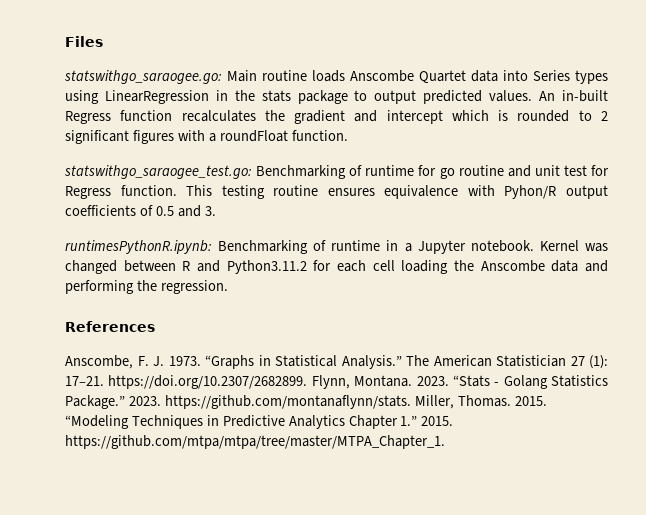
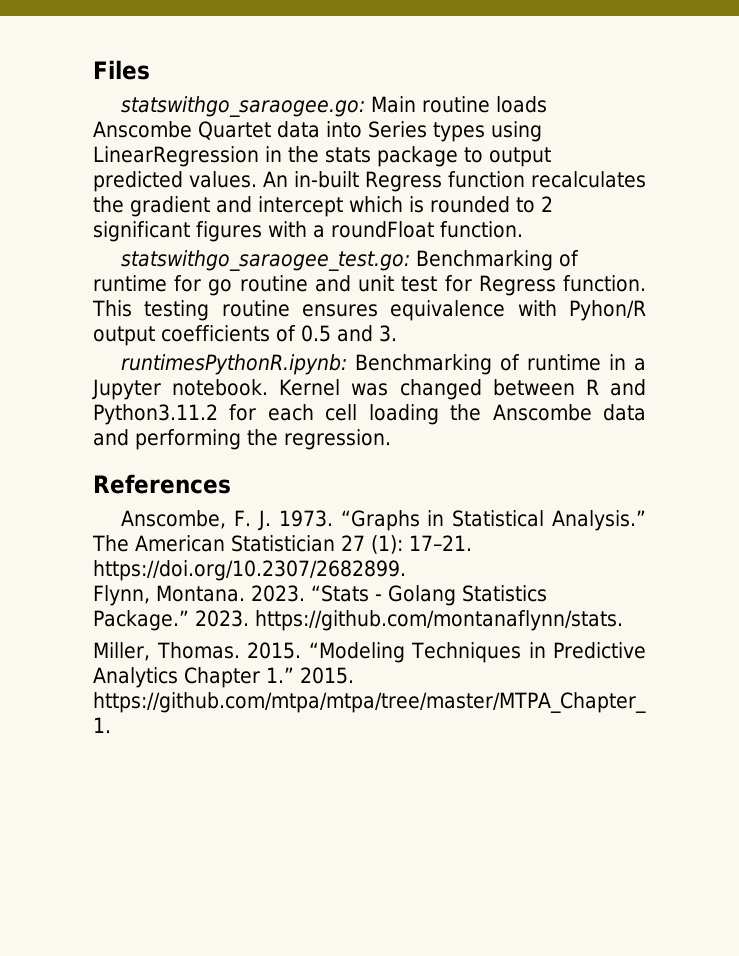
(308, 382) none -> (406, 570) //
(411, 402) none -> (623, 620) //

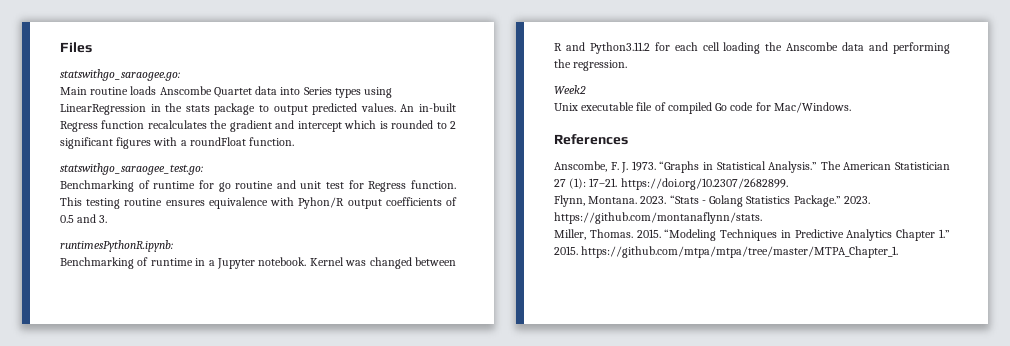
(366, 106) none -> (180, 75) //
(411, 260) none -> (203, 169) //
(348, 364) none -> (173, 246) //
(391, 439) none -> [554,85,586,94] [554,102,851,114] // Week2 // Unix executable file of compiled Go code for Mac/Windows.

